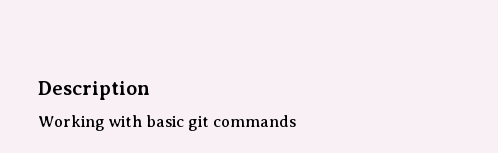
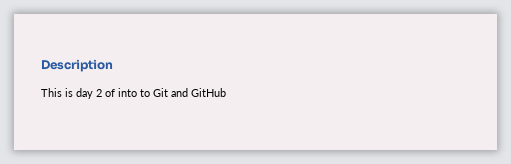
[38,115,297,131] Working with basic git commands -> [41,88,226,99] This is day 2 of into to Git and GitHub

